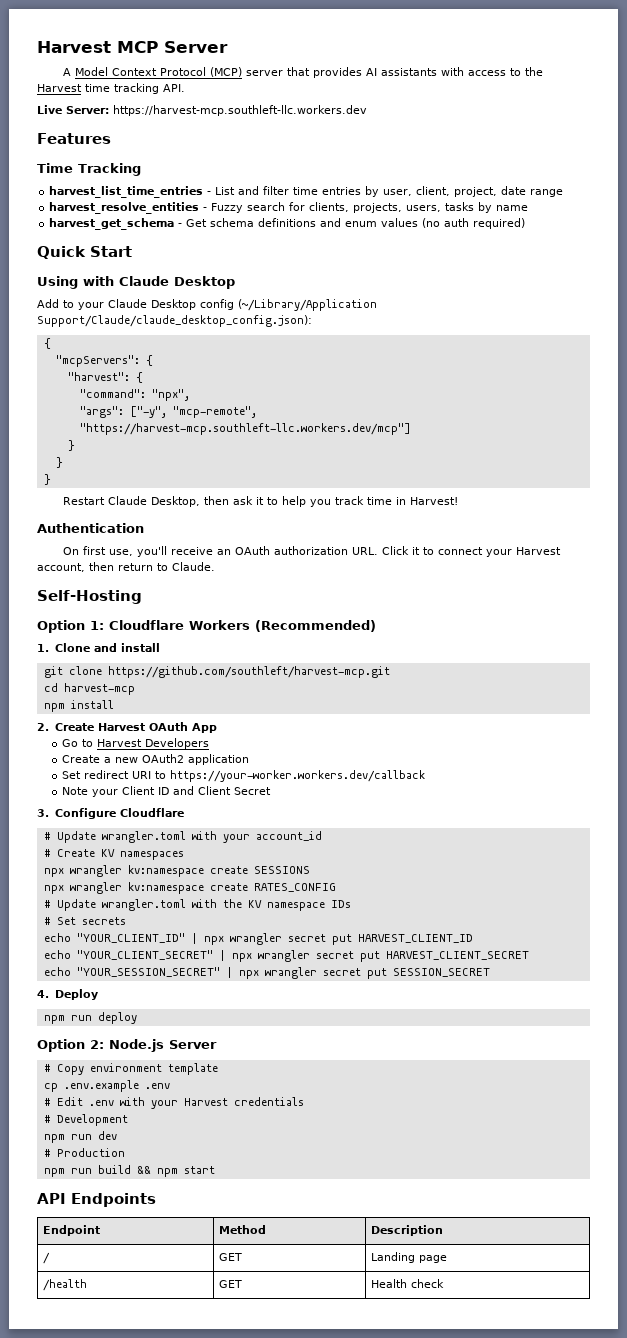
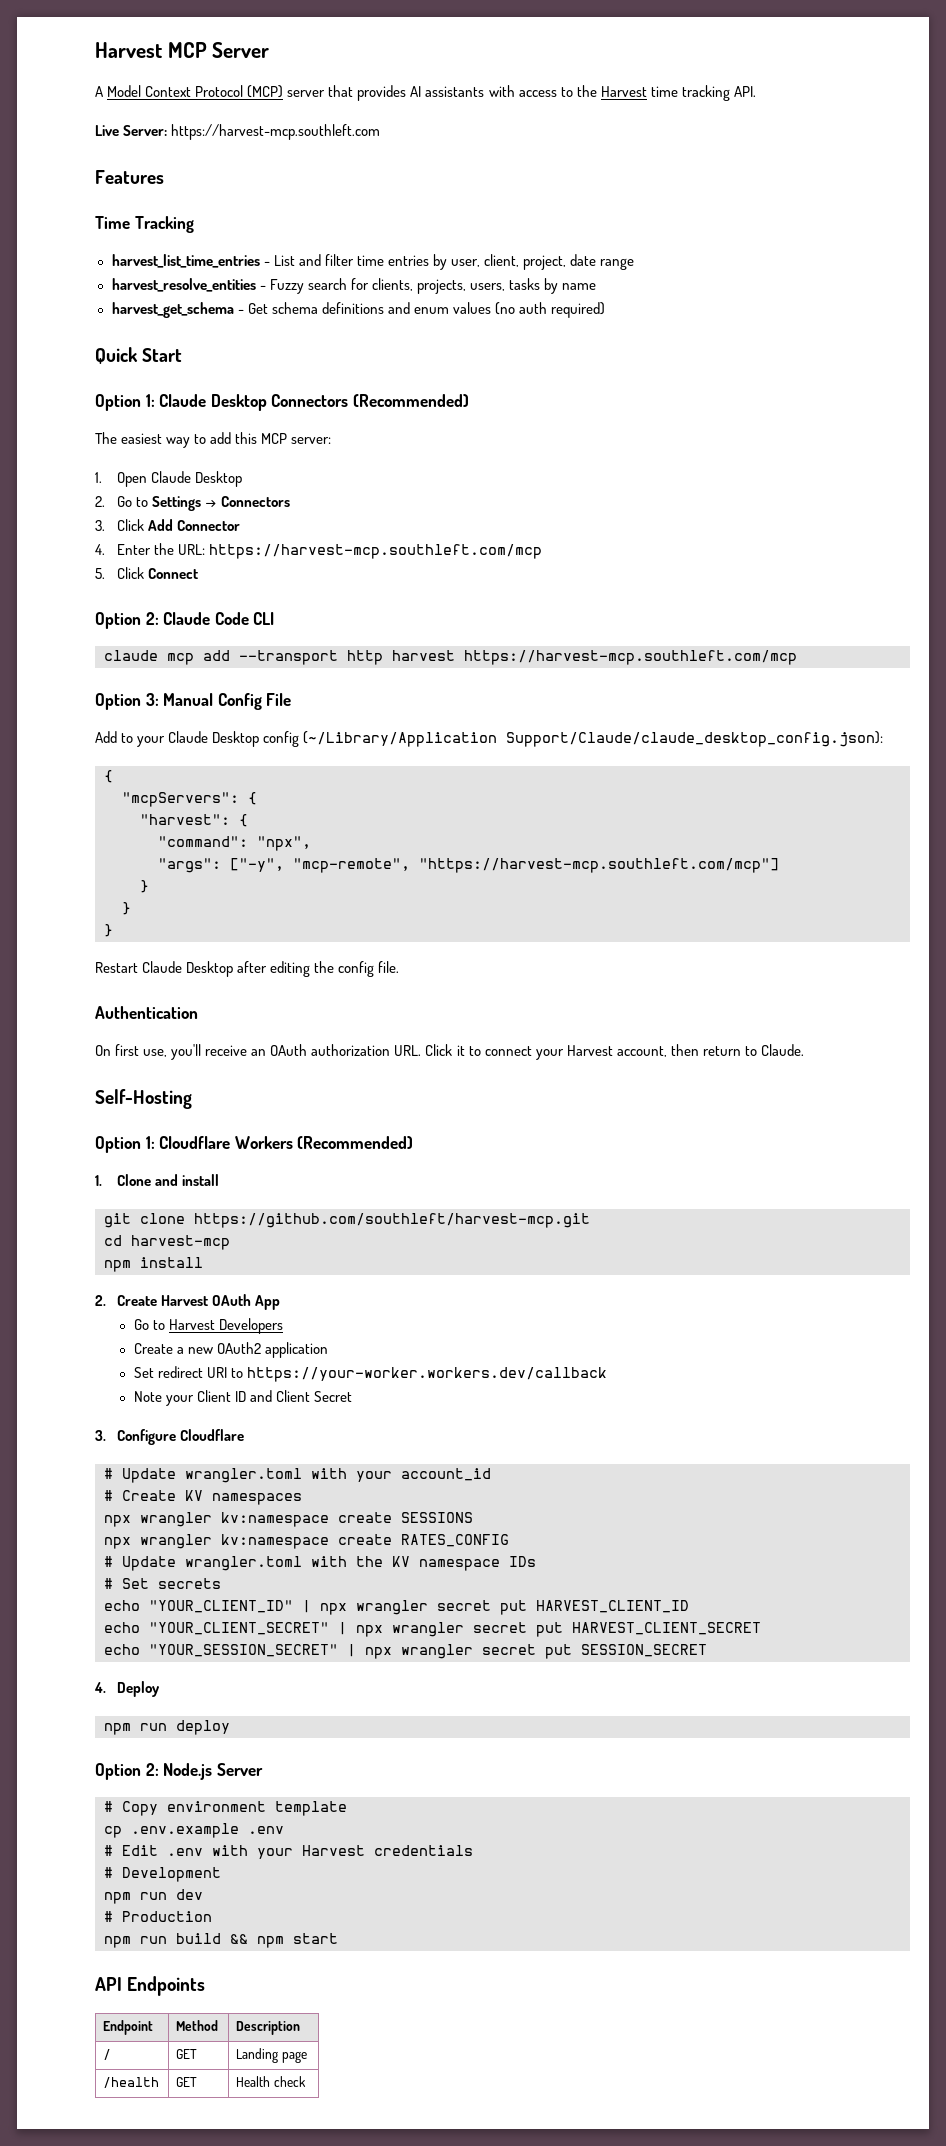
[113,105,367,116] https://harvest-mcp.southleft-llc.workers.dev -> [171,124,381,140] https://harvest-mcp.southleft.com
[37,276,235,289] Using with Claude Desktop -> [95,394,469,411] [95,432,332,448] [95,471,243,487] [95,496,291,511] [95,519,241,531] [95,543,543,559] [95,567,199,579] [95,612,275,629] [104,650,797,665] [95,693,292,710] Option 1: Claude Desktop Connectors (Recommended) // The easiest way to add this MCP server: // 1. Open Claude Desktop // 2. Go to Settings → Connectors // 3. Click Add Connector // 4. Enter the URL: https://harvest-mcp.southleft.com/mcp // 5. Click Connect // Option 2: Claude Code CLI // claude mcp add --transport http harvest https://harvest-mcp.southleft.com/mcp // Option 3: Manual Config File
[79,423,411,435] "https://harvest-mcp.southleft-llc.workers.dev/mcp"] -> [419,858,779,873] "https://harvest-mcp.southleft.com/mcp"]
[150,496,458,507] Desktop, then ask it to help you track time in Harvest! -> [186,961,400,977] Desktop after editing the config file.

